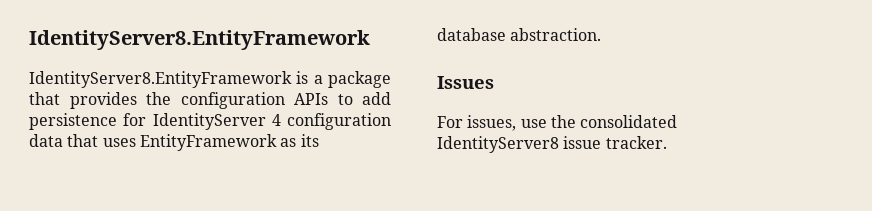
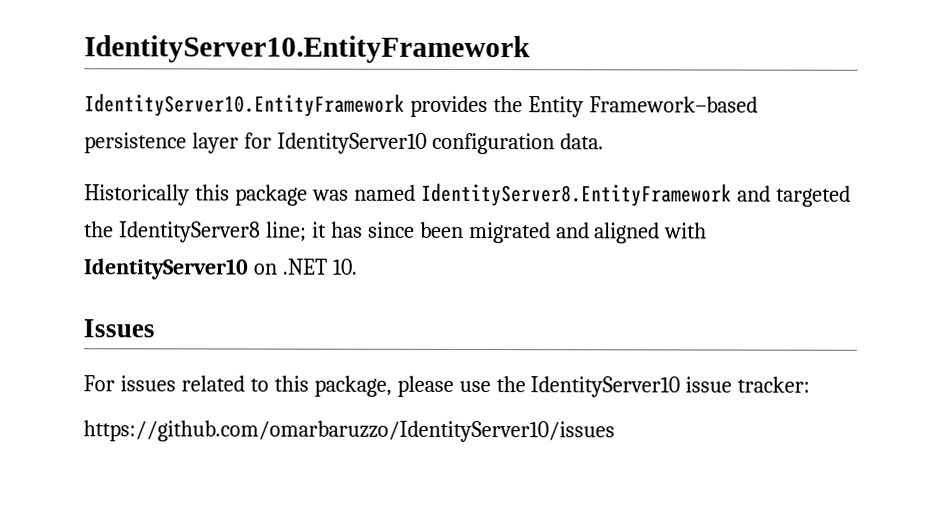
[29,30,370,50] [29,71,391,88] [29,92,391,109] [29,113,391,130] [29,134,319,151] [437,28,602,41] [437,76,494,89] [437,115,678,131] [437,136,667,153] IdentityServer8.EntityFramework // IdentityServer8.EntityFramework is a package that provides the configuration APIs to add persistence for IdentityServer 4 configuration data that uses EntityFramework as its database abstraction. // Issues // For issues, use the consolidated IdentityServer8 issue tracker. -> [84,35,531,64] [84,93,758,118] [84,132,604,155] [84,182,851,207] [84,221,708,244] [83,258,358,280] [83,319,155,338] [83,375,811,398] [83,420,615,443] IdentityServer10.EntityFramework // IdentityServer10.EntityFramework provides the Entity Framework–based persistence layer for IdentityServer10 configuration data. // Historically this package was named IdentityServer8.EntityFramework and targeted the IdentityServer8 line; it has since been migrated and aligned with IdentityServer10 on .NET 10. // Issues // For issues related to this package, please use the IdentityServer10 issue tracker: // https://github.com/omarbaruzzo/IdentityServer10/issues

